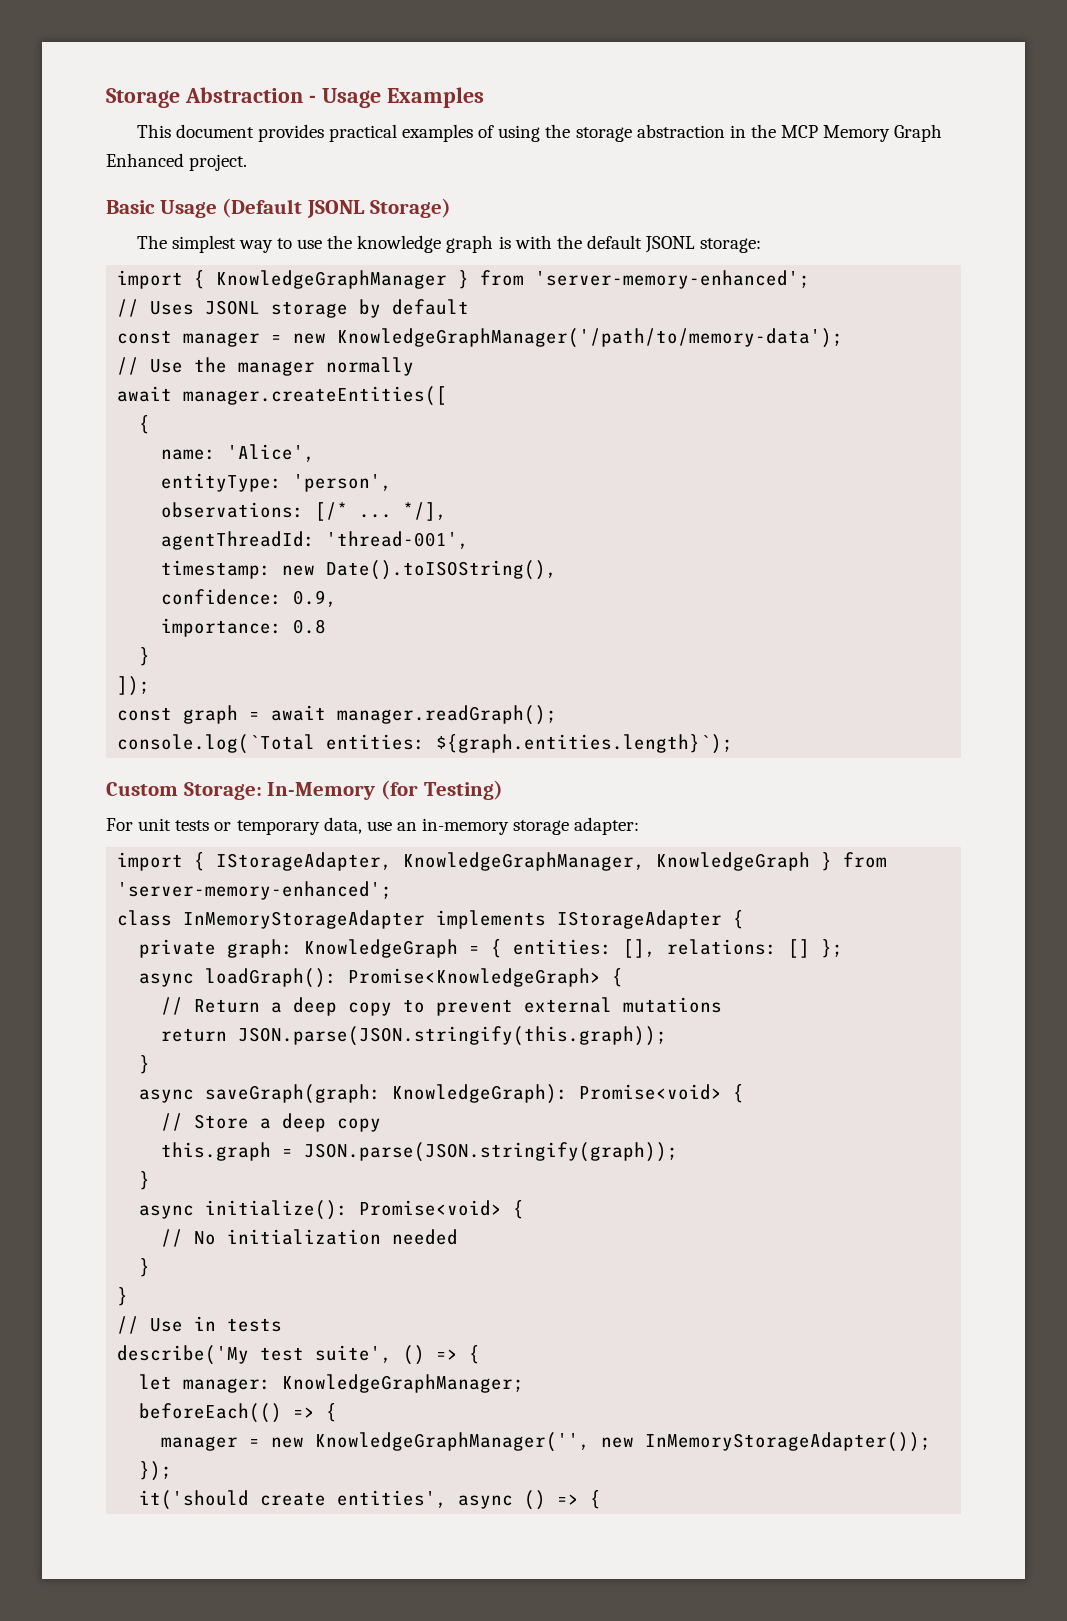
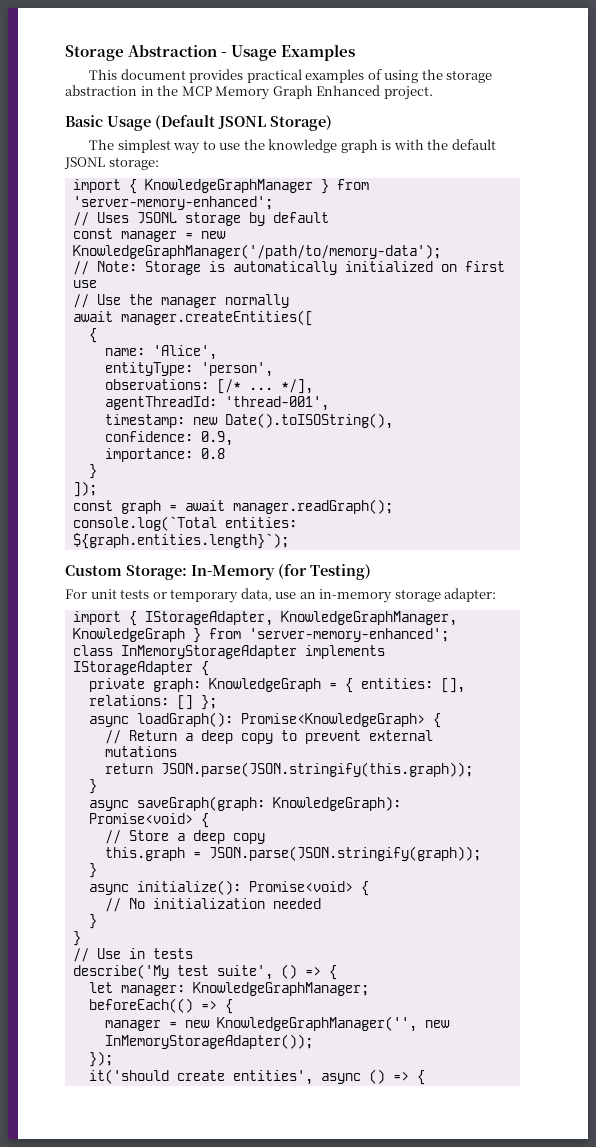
(844, 338) none -> [72,261,505,275] [72,280,97,288] // // Note: Storage is automatically initialized on first use

